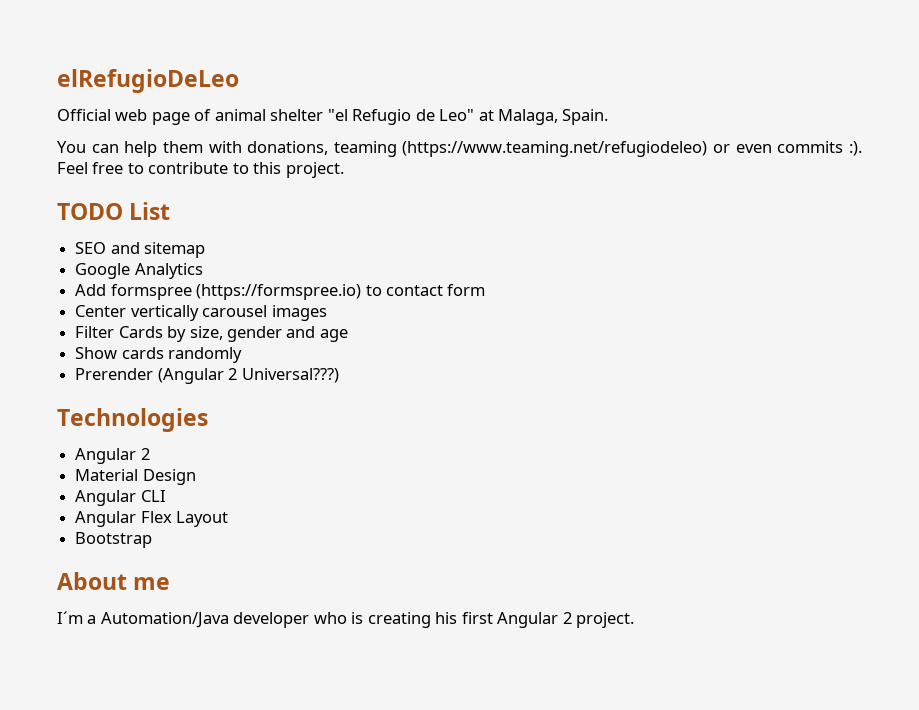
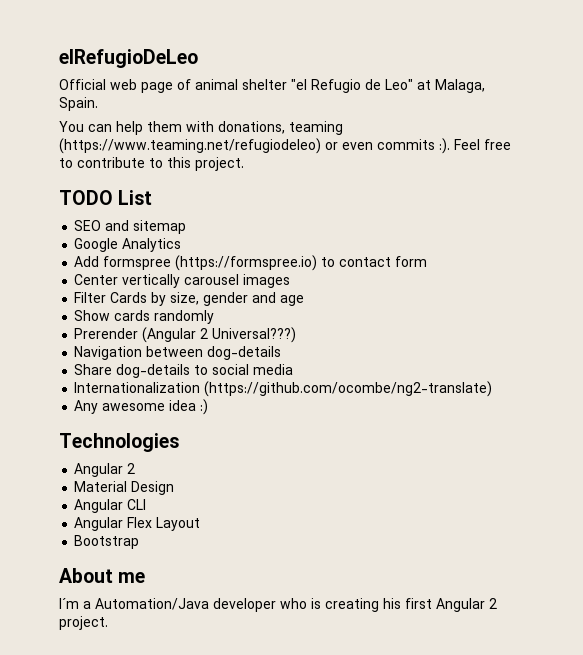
(339, 375) none -> [74,346,282,360] [74,364,294,378] [74,381,493,397] [74,399,209,415] // Navigation between dog-details // Share dog-details to social media // Internationalization (https://github.com/ocombe/ng2-translate) // Any awesome idea :)

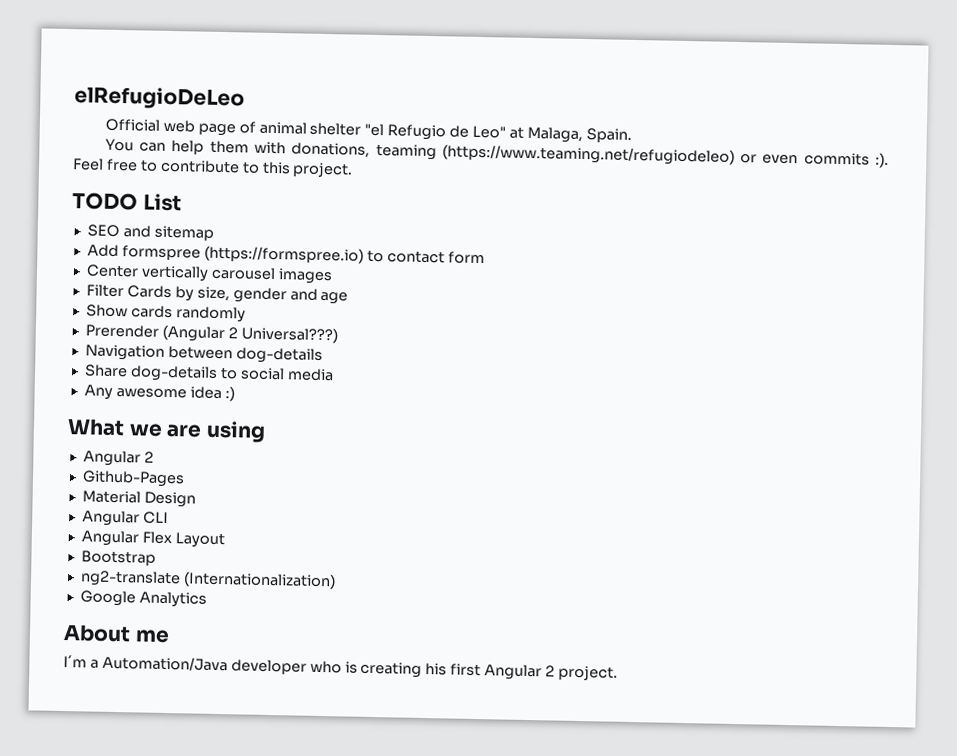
[74,238,182,252] // Google Analytics -> (214, 233) none
[74,381,493,397] // Internationalization (https://github.com/ocombe/ng2-translate) -> (334, 375) none
[59,433,179,452] [74,463,136,477] Technologies // Angular 2 -> [67,419,266,443] [82,450,154,467] [81,470,185,488] What we are using // Angular 2 // Github-Pages
(140, 542) none -> [79,570,336,590] [79,590,207,608] // ng2-translate (Internationalization) // Google Analytics

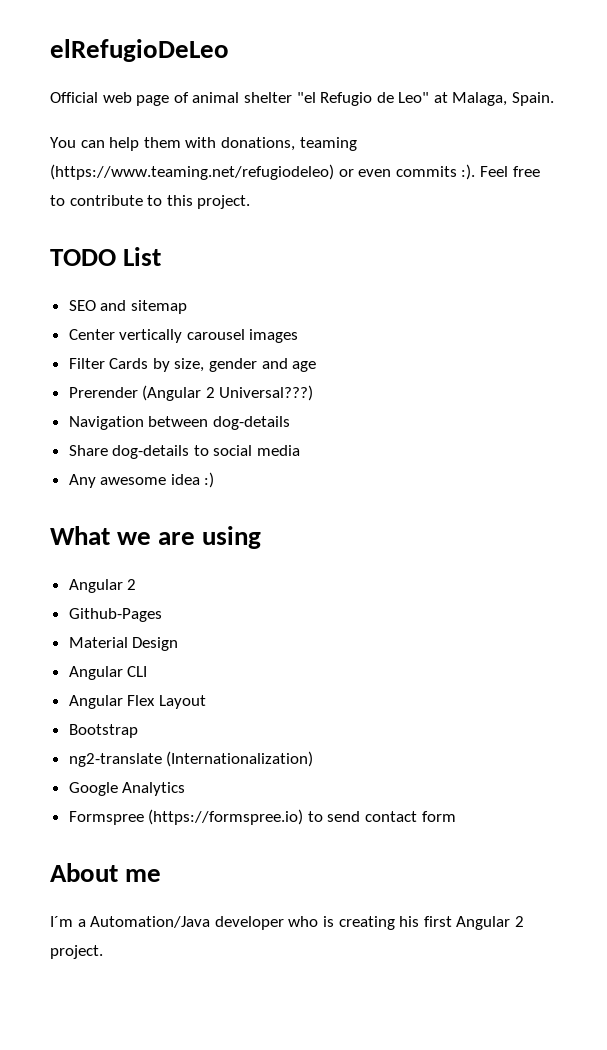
[86,244,485,265] // Add formspree (https://formspree.io) to contact form -> (187, 307) none
[85,304,246,323] // Show cards randomly -> (317, 366) none
(207, 599) none -> [68,809,456,825] // Formspree (https://formspree.io) to send contact form

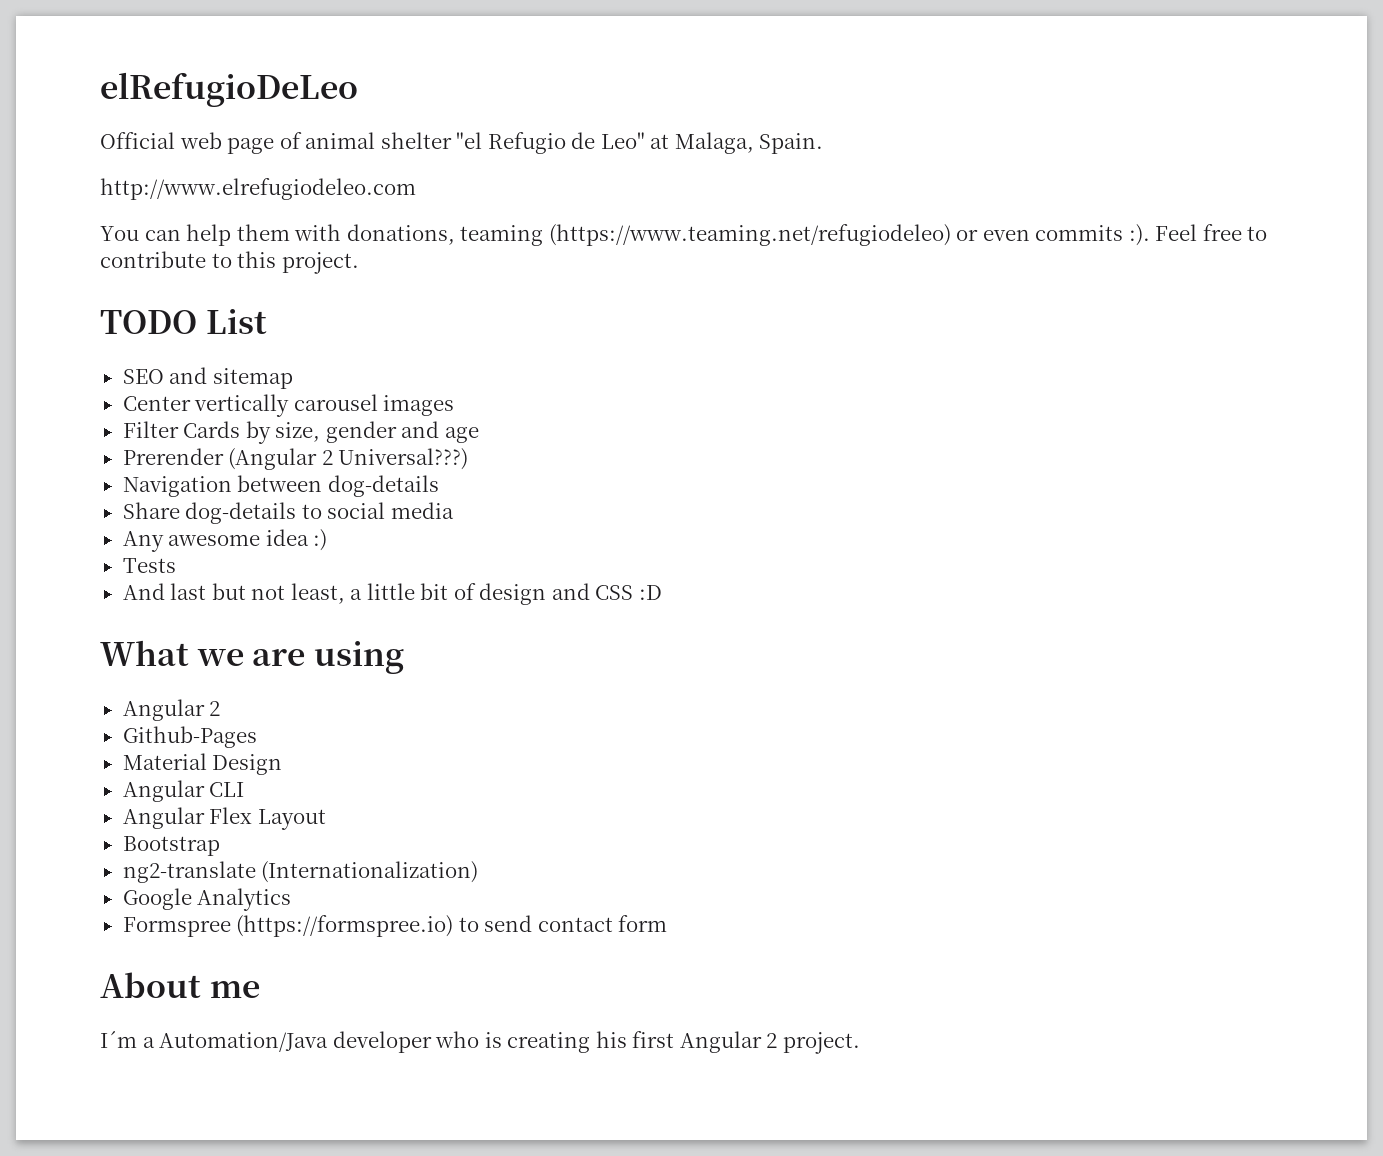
(555, 99) none -> [100,178,416,200] // http://www.elrefugiodeleo.com
(215, 480) none -> [122,558,176,573] [122,583,662,605] // Tests // And last but not least, a little bit of design and CSS :D

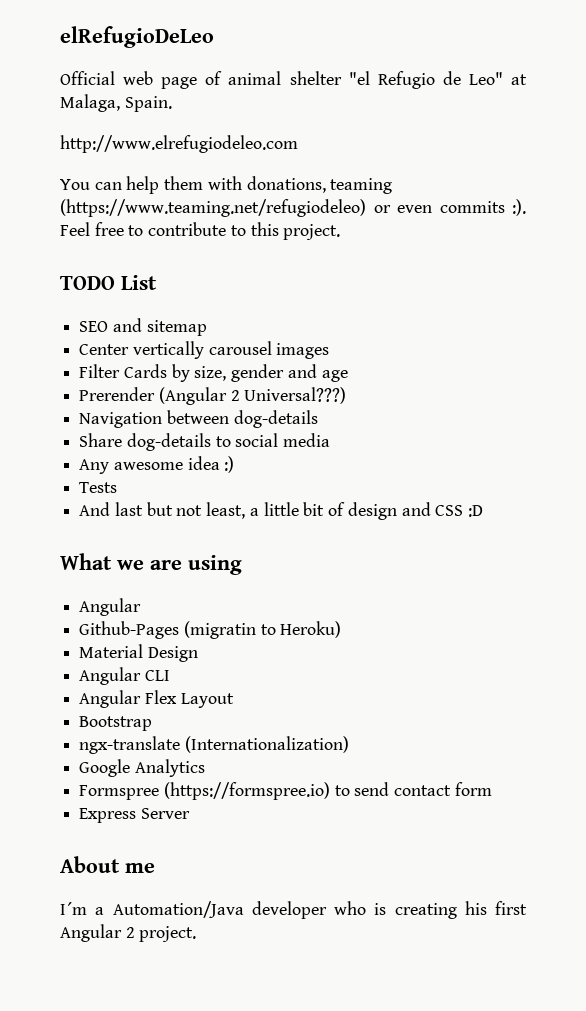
[209,701,221,716] 2 -> (142, 607) none
(257, 737) none -> [183,621,342,639] (migratin to Heroku)
[122,861,256,883] ng2-translate -> [79,736,181,754] ngx-translate
(668, 923) none -> [79,808,190,823] // Express Server

